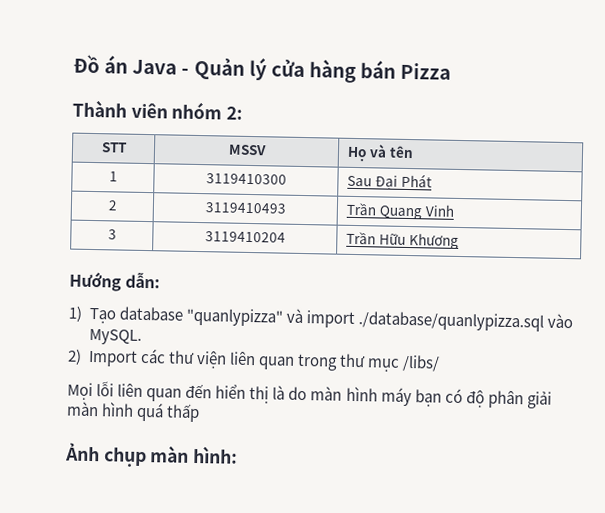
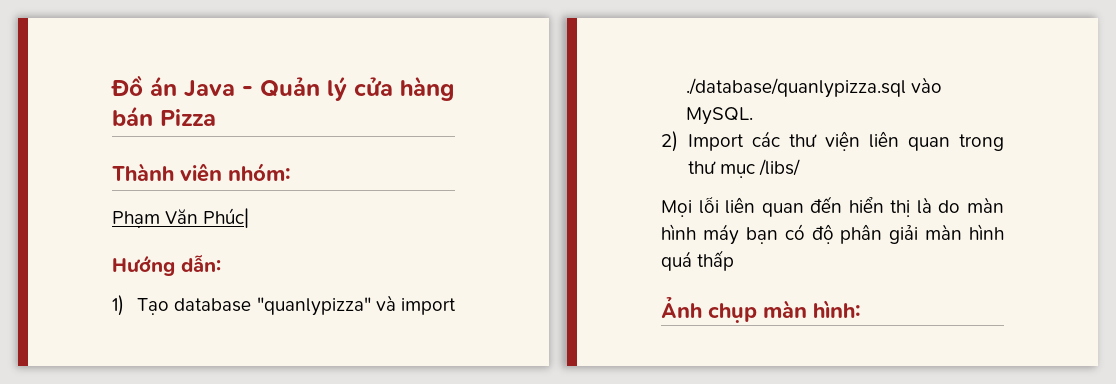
[171,101,244,120] [100,142,128,153] [227,144,267,156] [347,144,414,162] [108,171,118,182] [205,173,287,185] [347,173,432,190] [107,200,118,211] [204,202,287,214] [346,202,455,220] [107,229,117,240] [204,231,286,243] [346,231,459,249] nhóm 2: // STT | MSSV | Họ và tên // 1 | 3119410300 | Sau Đại Phát // 2 | 3119410493 | Trần Quang Vinh // 3 | 3119410204 | Trần Hữu Khương -> [228,163,291,181] [112,208,250,228] nhóm: // Phạm Văn Phúc|

